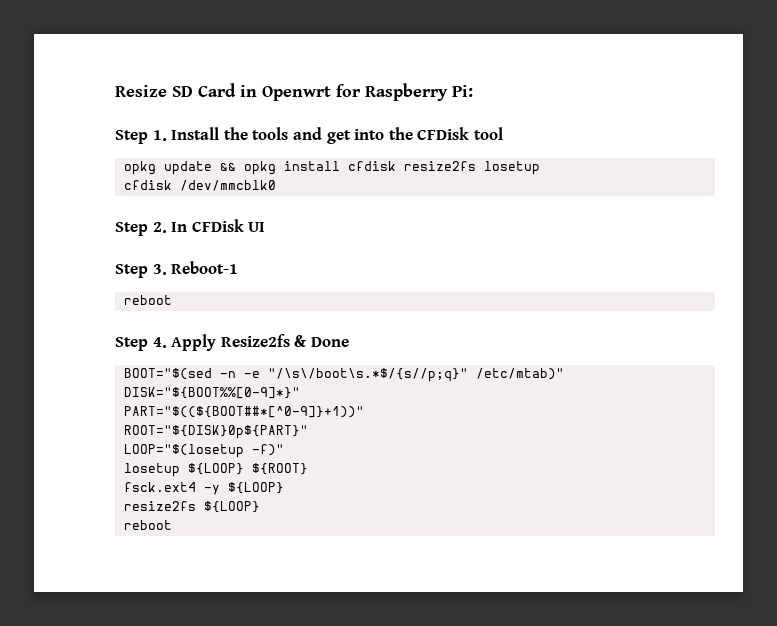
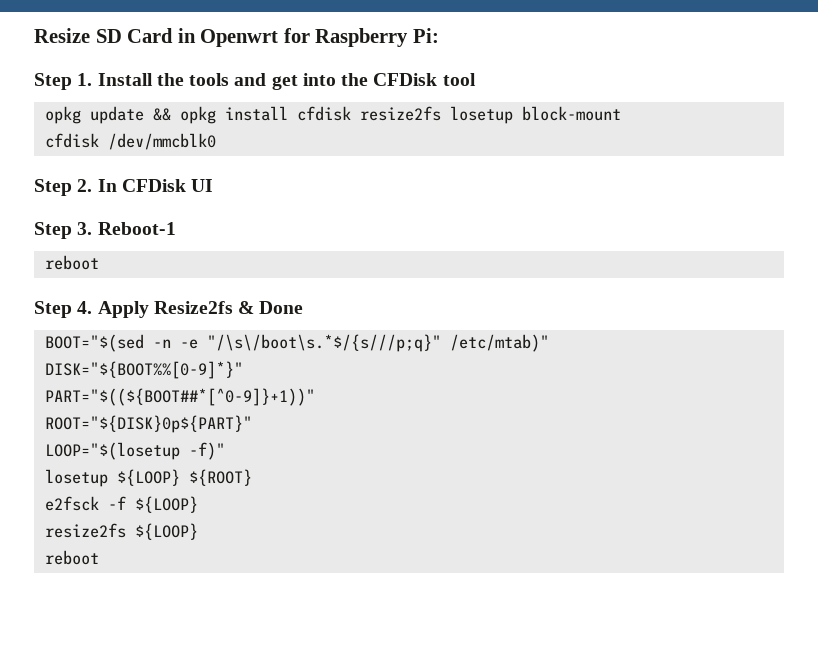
(541, 168) none -> [521,106,621,121] block-mount
[268,368,469,382] "/\s\/boot\s.*$/{s//p;q}" -> [206,334,441,352] "/\s\/boot\s.*$/{s///p;q}"
[124,482,221,495] fsck.ext4 -y -> [44,496,126,511] e2fsck -f

